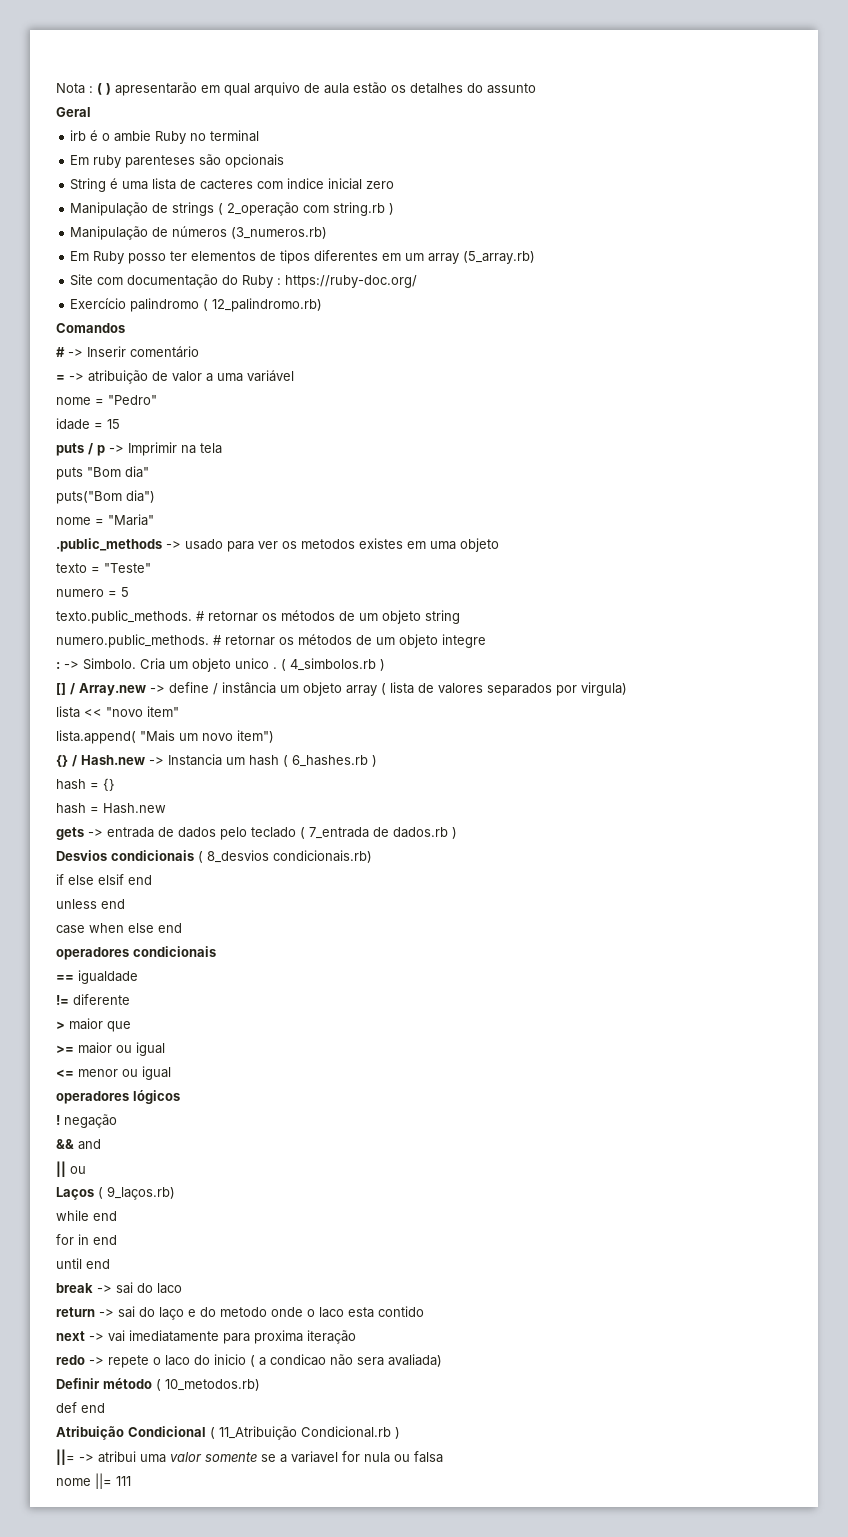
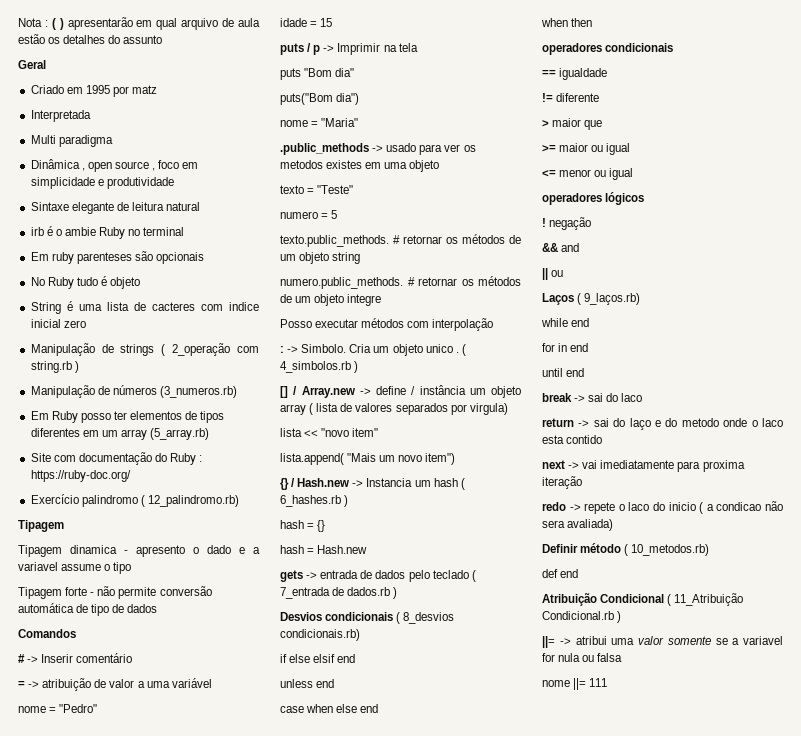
(91, 112) none -> [30,85,158,97] [30,110,91,122] [30,135,113,147] [30,159,199,172] [30,177,174,189] [30,202,201,214] // Criado em 1995 por matz // Interpretada // Multi paradigma // Dinâmica , open source , foco em simplicidade e produtividade // Sintaxe elegante de leitura natural
(285, 161) none -> [30,276,141,289] // No Ruby tudo é objeto
(323, 305) none -> [18,520,64,532] [18,545,260,557] [18,562,132,574] [18,586,212,599] [18,603,158,616] // Tipagem // Tipagem dinamica - apresento o dado e a variavel assume o tipo // Tipagem forte - não permite conversão automática de tipo de dados
(486, 641) none -> [280,318,494,331] // Posso executar métodos com interpolação
(182, 928) none -> [541,18,593,27] // when then

